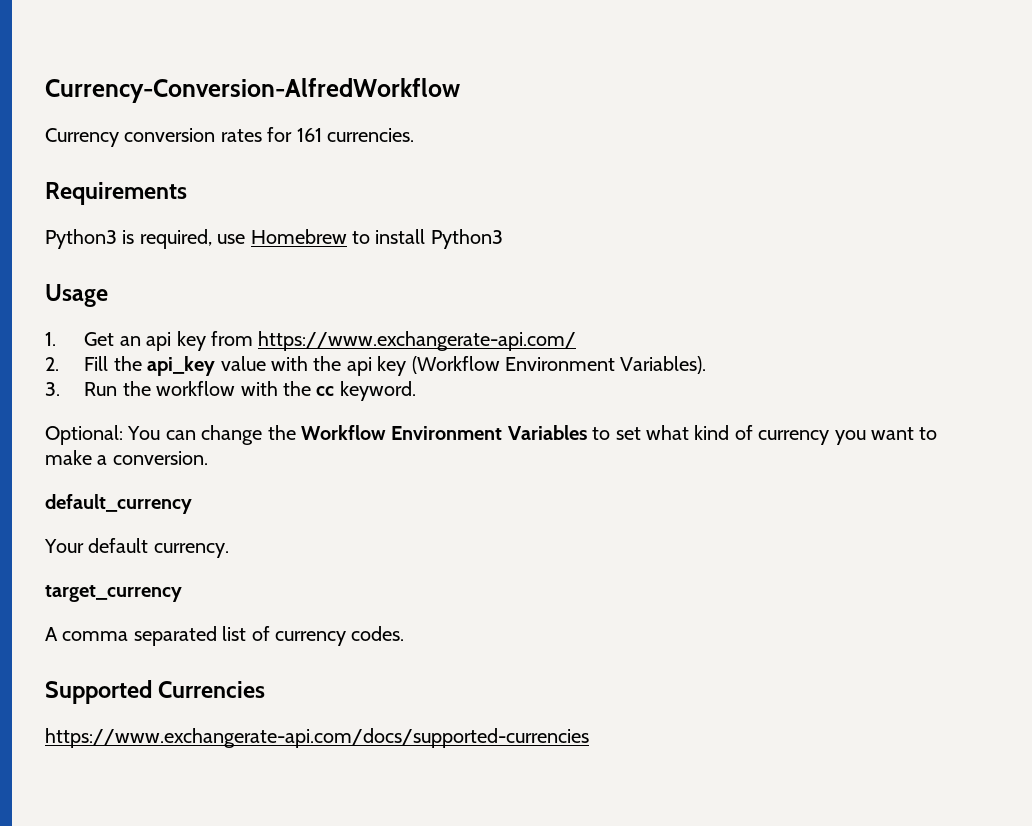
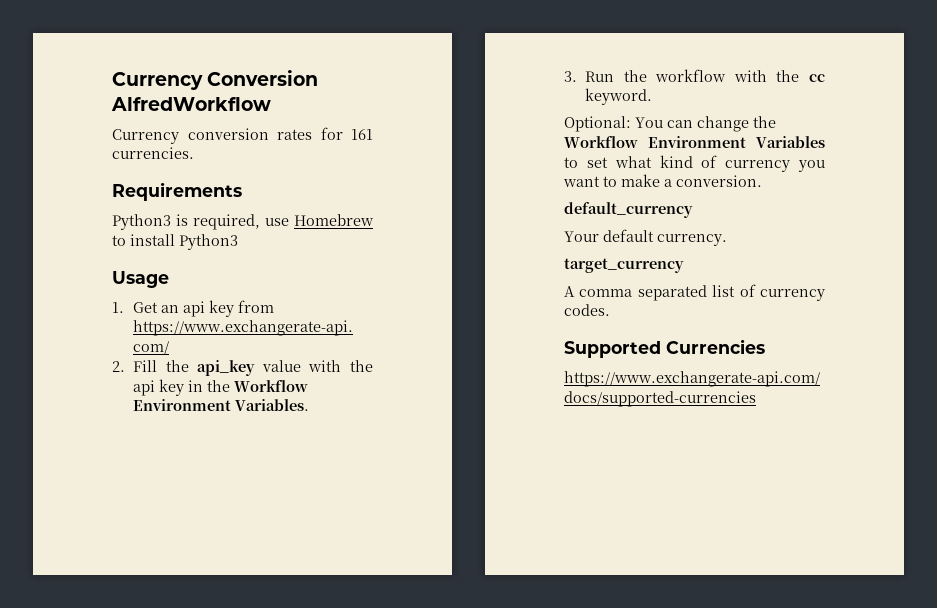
[45,78,460,103] Currency-Conversion-AlfredWorkflow -> [112,70,319,90] [111,97,271,111] Currency Conversion AlfredWorkflow
[411,356,707,374] (Workflow Environment Variables). -> [188,380,309,392] [133,399,310,411] in the Workflow Environment Variables.

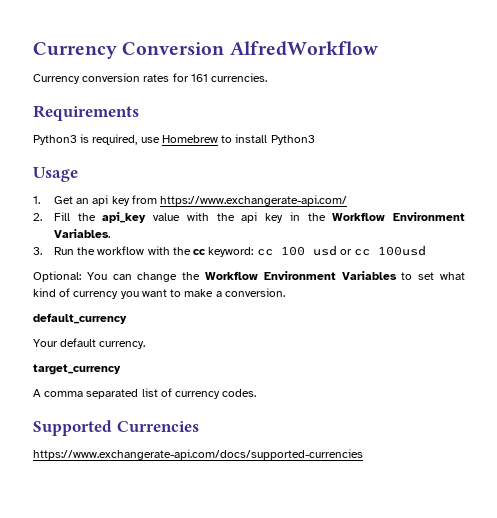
[585,88,653,105] keyword. -> [208,245,426,257] keyword: cc 100 usd or cc 100usd

